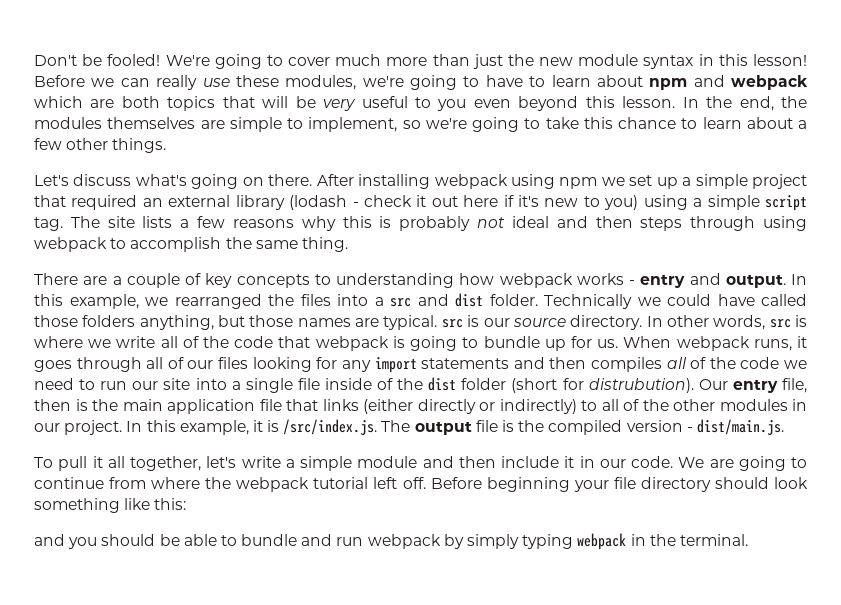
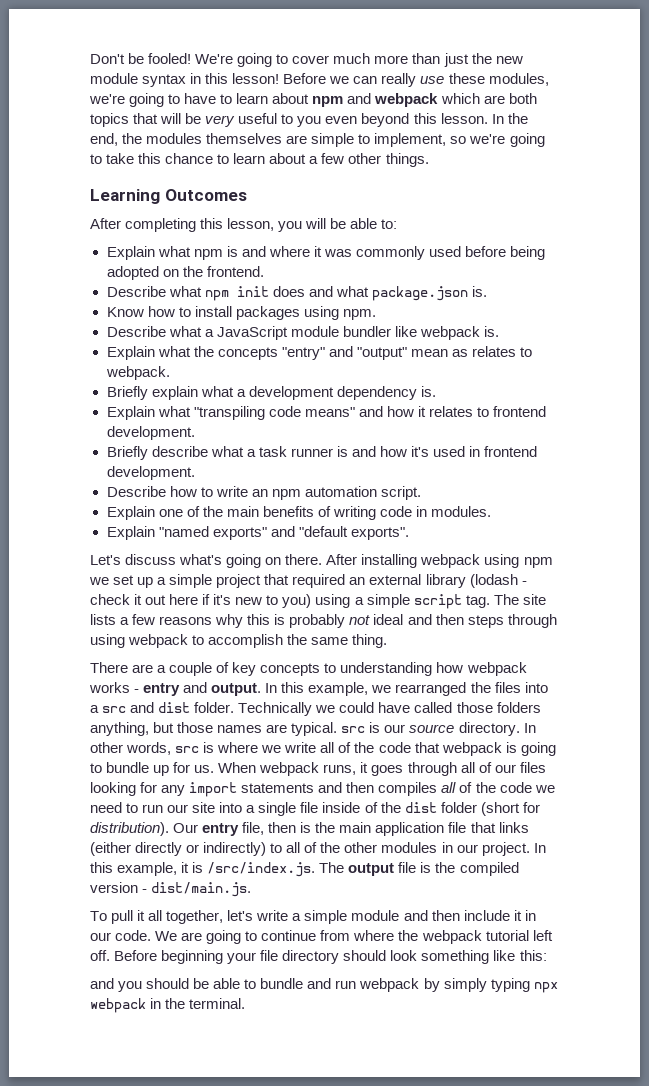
(167, 145) none -> [90,189,247,204] [90,218,398,232] [106,246,546,260] [106,266,264,280] [106,286,487,301] [106,306,376,320] [106,326,499,340] [106,346,532,360] [105,366,170,380] [106,386,436,400] [106,406,547,420] [106,426,195,440] [106,446,538,460] [106,466,195,480] [106,486,421,500] [106,506,492,520] [106,526,409,540] // Learning Outcomes // After completing this lesson, you will be able to: // Explain what npm is and where it was commonly used before being adopted on the frontend. // Describe what npm init does and what package.json is. // Know how to install packages using npm. // Describe what a JavaScript module bundler like webpack is. // Explain what the concepts "entry" and "output" mean as relates to webpack. // Briefly explain what a development dependency is. // Explain what "transpiling code means" and how it relates to frontend development. // Briefly describe what a task runner is and how it's used in frontend development. // Describe how to write an npm automation script. // Explain one of the main benefits of writing code in modules. // Explain "named exports" and "default exports".
[588,378,694,393] distrubution). -> [90,822,169,836] distribution).
(574, 541) none -> [533,982,558,993] npx

